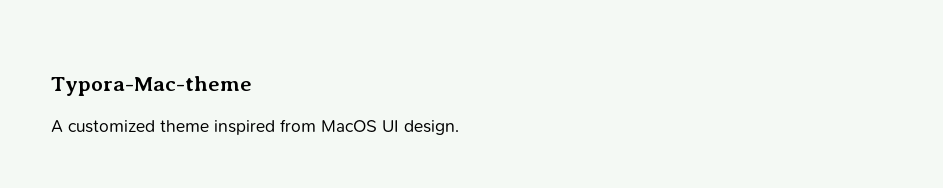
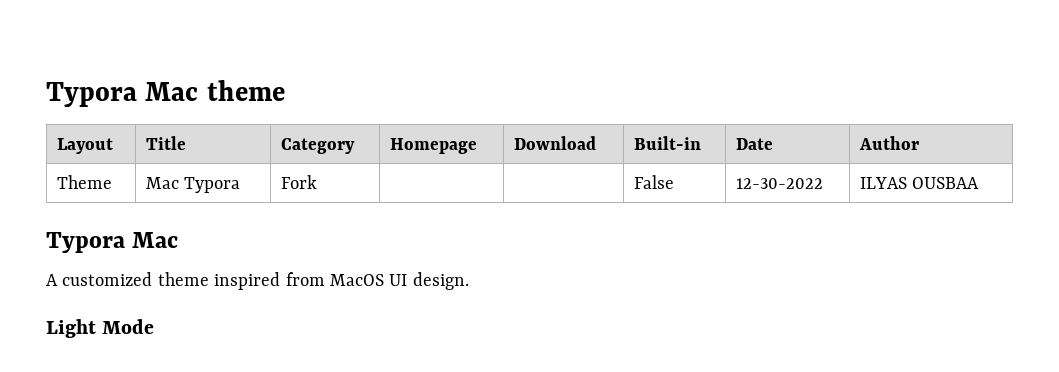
[51,76,252,96] Typora-Mac-theme -> [46,80,285,107] [56,138,113,154] [145,136,186,150] [280,138,355,154] [389,138,477,154] [513,136,596,150] [633,136,701,150] [735,138,773,150] [858,136,919,150] [56,175,112,189] [145,177,241,193] [280,175,317,189] [633,175,674,189] [735,178,823,189] [859,177,980,189] [46,232,179,253] Typora Mac theme // Layout | Title | Category | Homepage | Download | Built-in | Date | Author // Theme | Mac Typora | Fork | | | False | 12-30-2022 | ILYAS OUSBAA // Typora Mac
(459, 127) none -> [46,319,155,338] // Light Mode

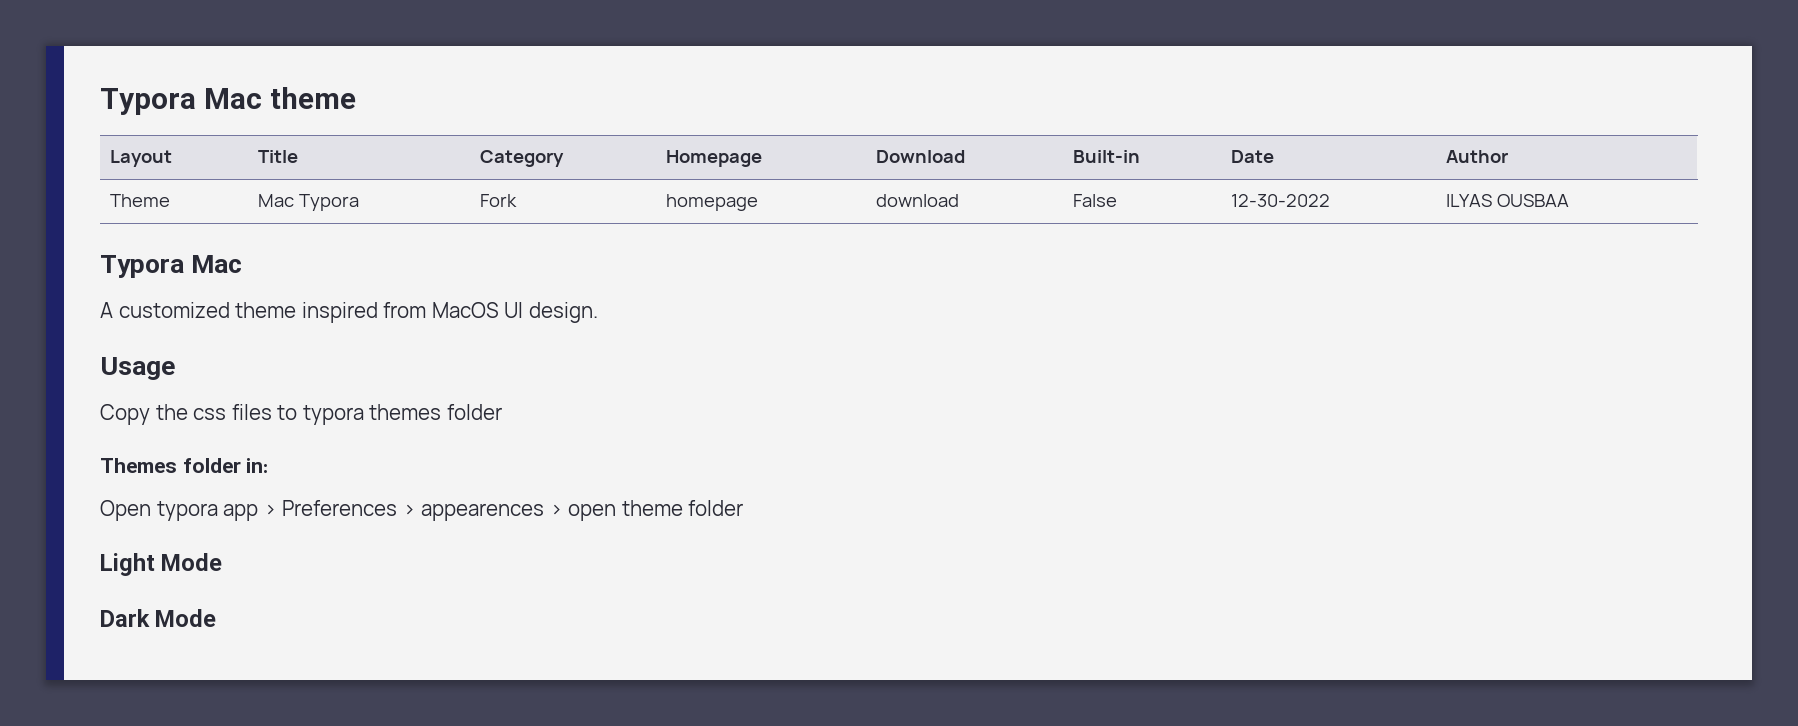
(317, 182) | -> [666,194,759,211] [876,194,960,207] homepage | download
(469, 281) none -> [100,357,175,380] [100,404,502,425] [100,458,269,473] [100,500,744,521] // Usage // Copy the css files to typora themes folder // Themes folder in: // Open typora app > Preferences > appearences > open theme folder
(155, 326) none -> [100,609,217,627] // Dark Mode

